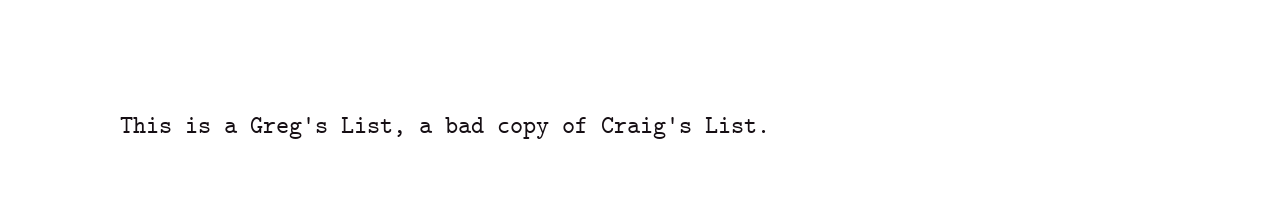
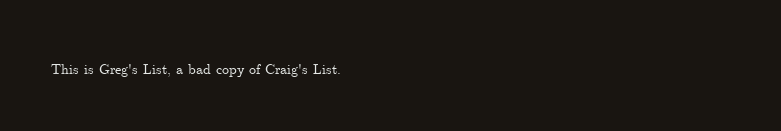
[224,122,238,133] a -> (94, 69) none

